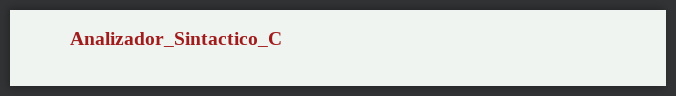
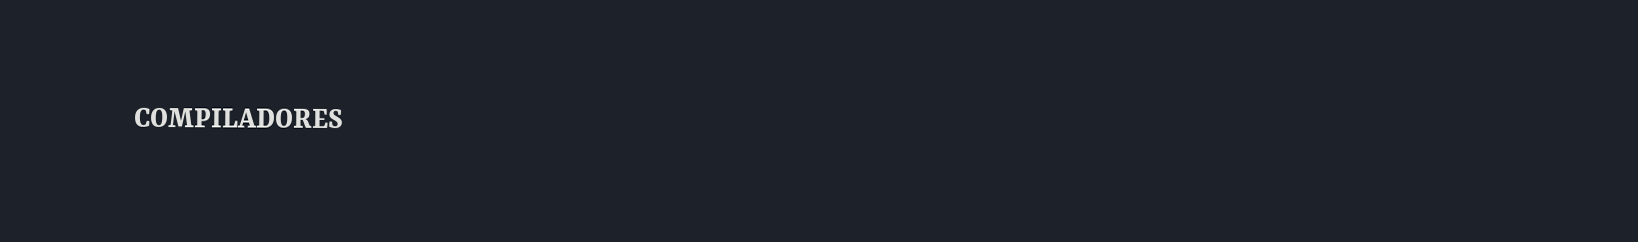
[70,32,282,47] Analizador_Sintactico_C -> [133,107,344,129] COMPILADORES

